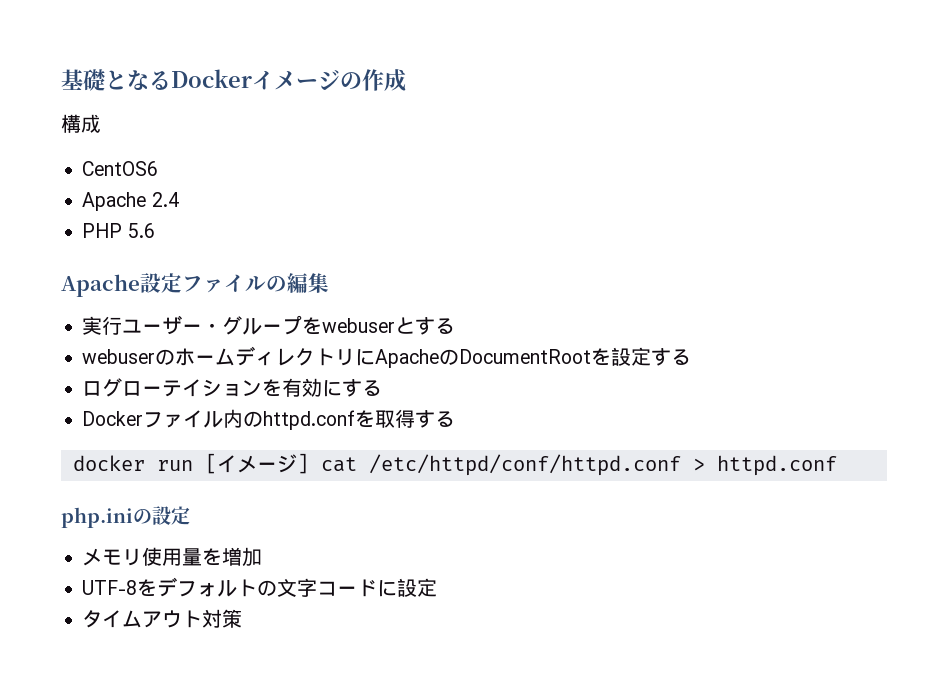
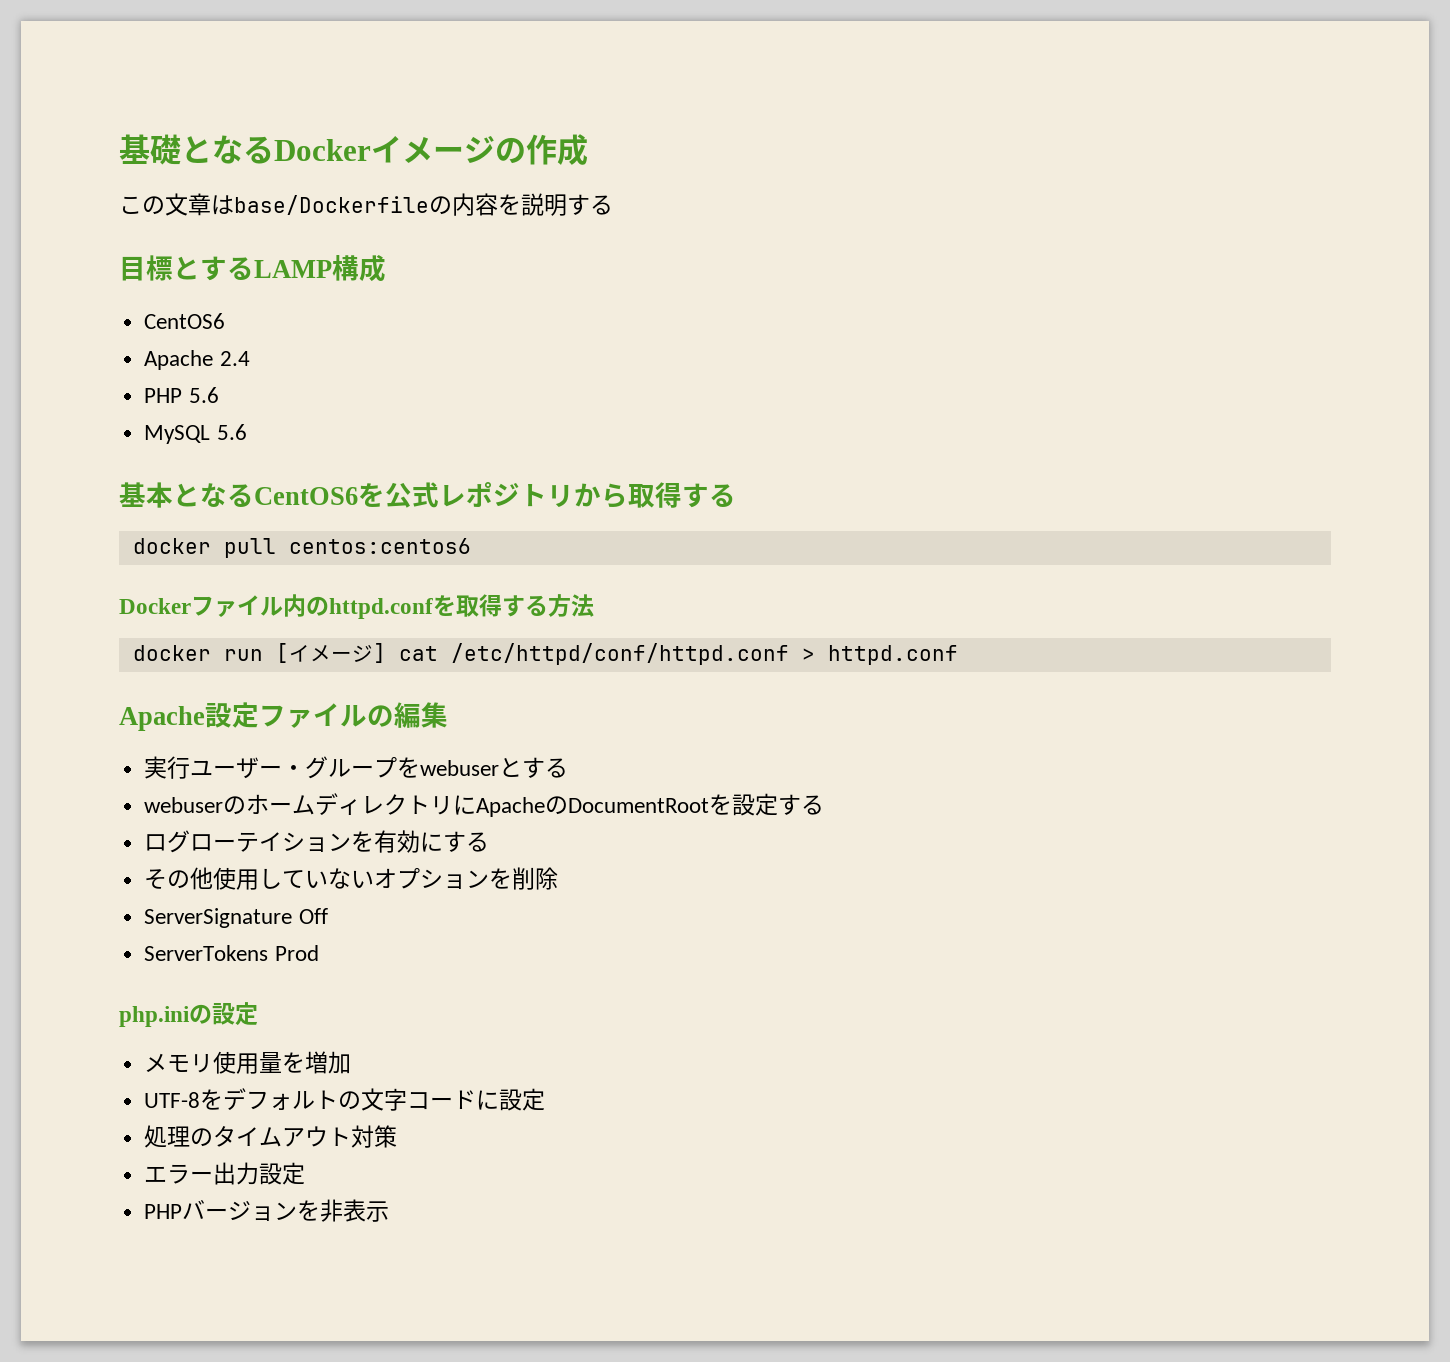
(406, 80) none -> [119,193,613,216] [119,255,332,281] この文章はbase/Dockerfileの内容を説明する // 目標とするLAMP
(155, 230) none -> [144,424,247,444] [119,482,736,508] [132,538,471,558] [119,594,594,619] [132,643,958,665] // MySQL 5.6 // 基本となるCentOS6を公式レポジトリから取得する // docker pull centos:centos6 // Dockerファイル内のhttpd.confを取得する方法 // docker run [イメージ] cat /etc/httpd/conf/httpd.conf > httpd.conf
[82,409,456,430] [72,453,837,476] Dockerファイル内のhttpd.confを取得する // docker run [イメージ] cat /etc/httpd/conf/httpd.conf > httpd.conf -> [144,867,559,890] [144,908,328,928] [144,945,319,961] その他使用していないオプションを削除 // ServerSignature Off // ServerTokens Prod
(438, 587) none -> [144,1125,214,1148] 処理の
(243, 618) none -> [144,1162,306,1185] [144,1199,390,1222] // エラー出力設定 // PHPバージョンを非表示

